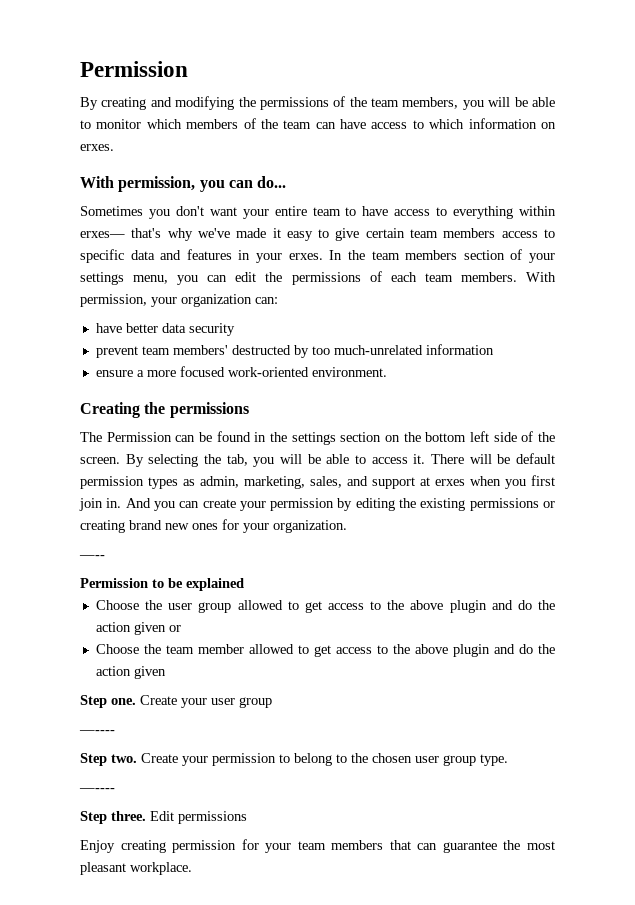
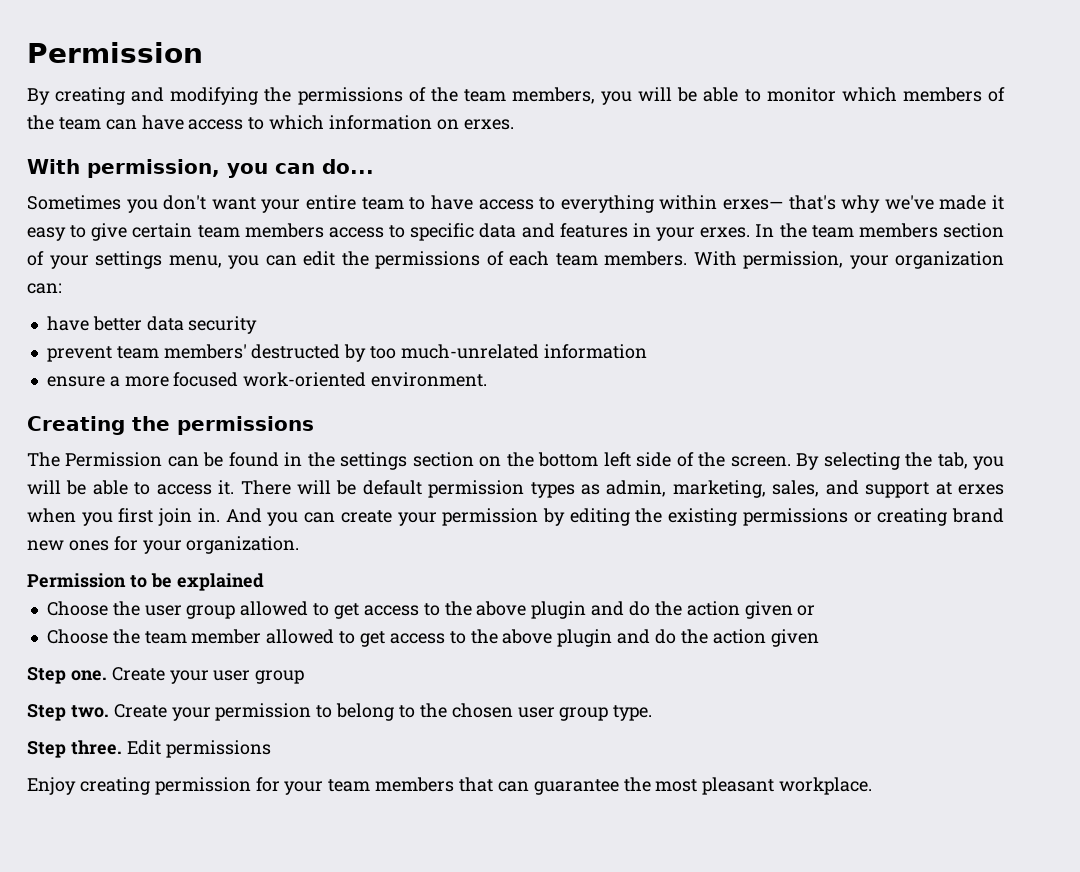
[79,555,105,559] // —-- -> (300, 545) none
[79,730,115,734] // —---- -> (305, 677) none
[79,788,115,792] // —---- -> (653, 713) none

